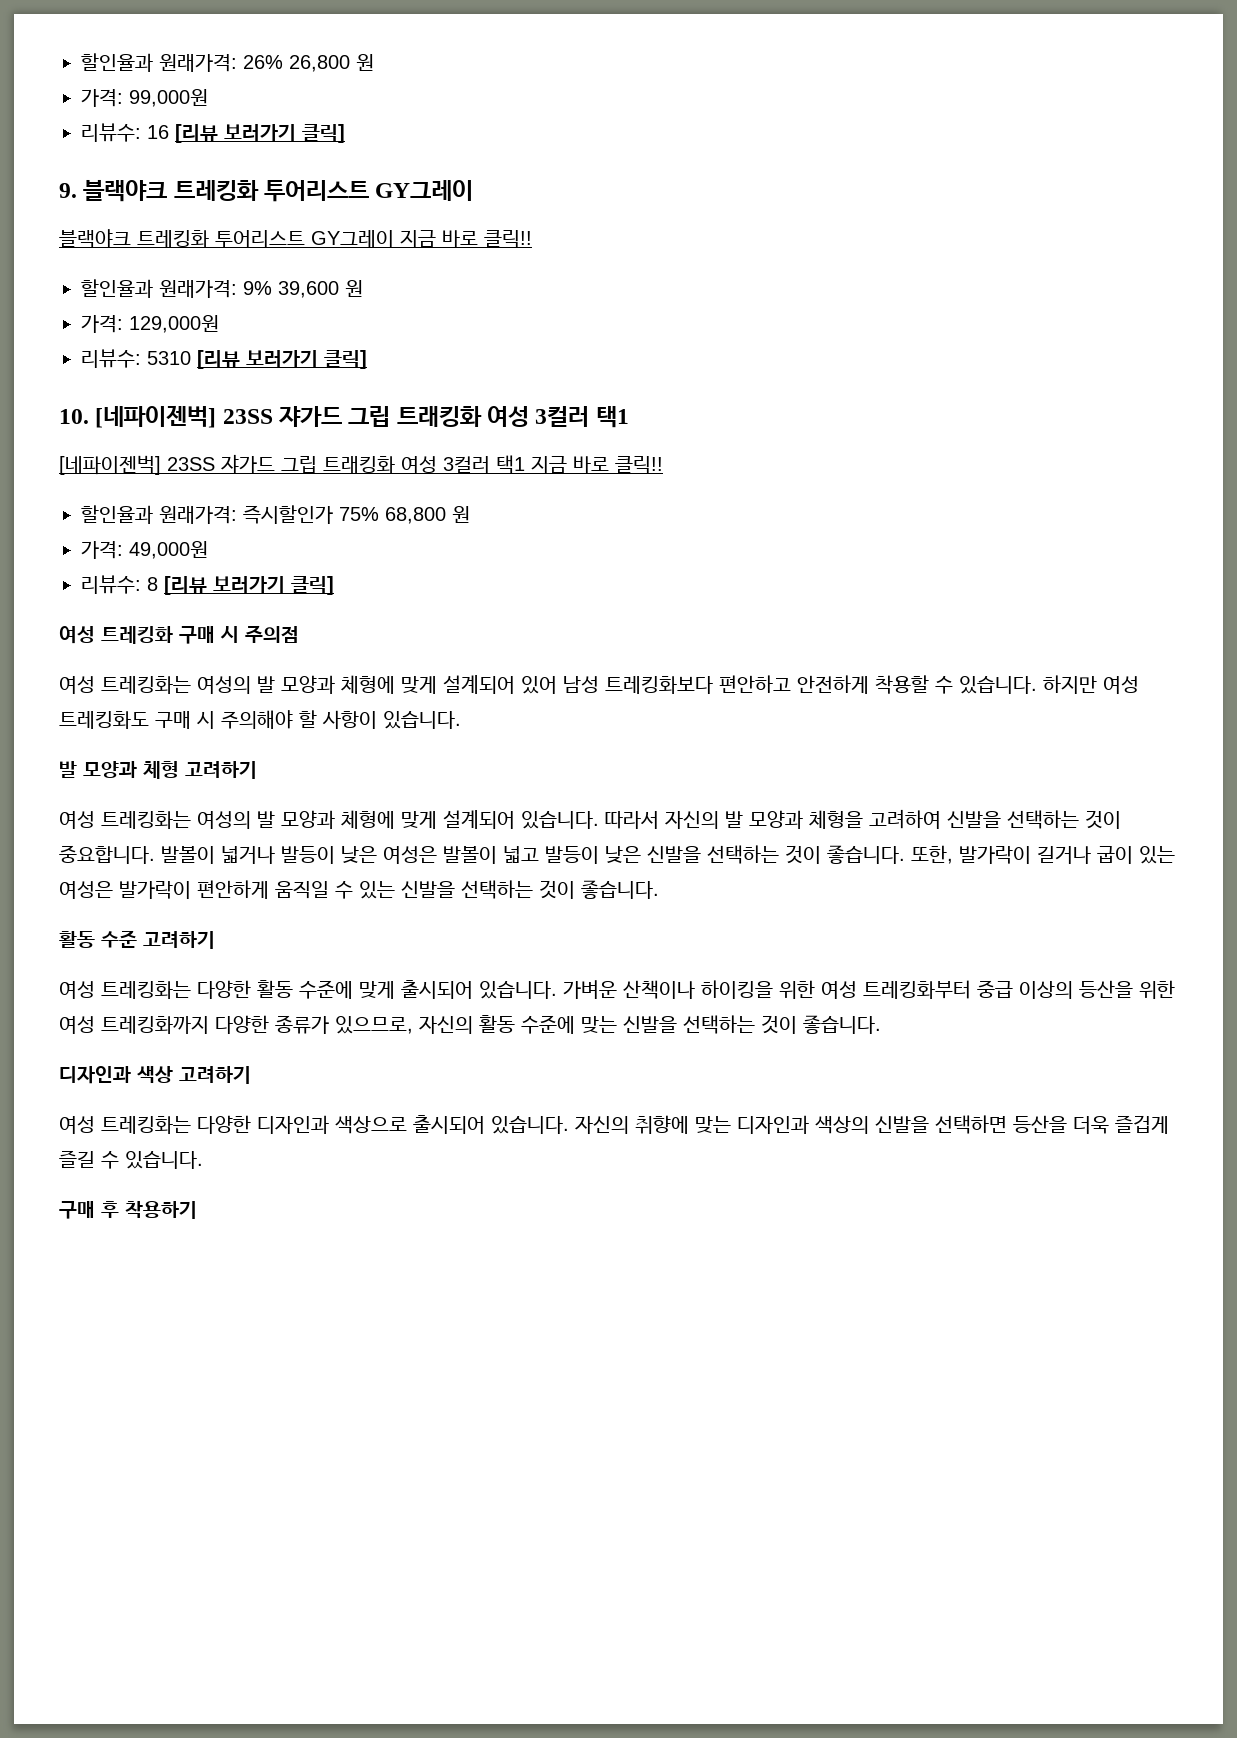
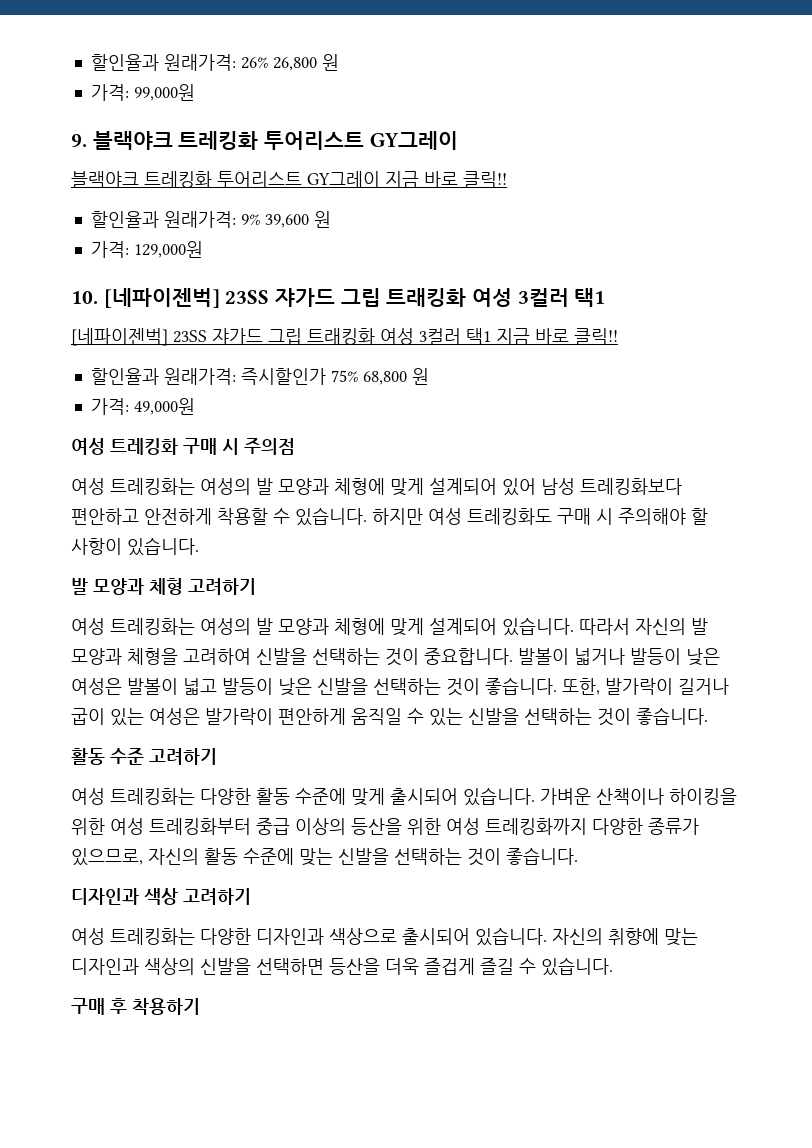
[81,123,345,143] // 리뷰수: 16 [리뷰 보러가기 클릭] -> (195, 92) none
[81,349,367,369] // 리뷰수: 5310 [리뷰 보러가기 클릭] -> (203, 249) none
[81,575,334,595] // 리뷰수: 8 [리뷰 보러가기 클릭] -> (195, 406) none

